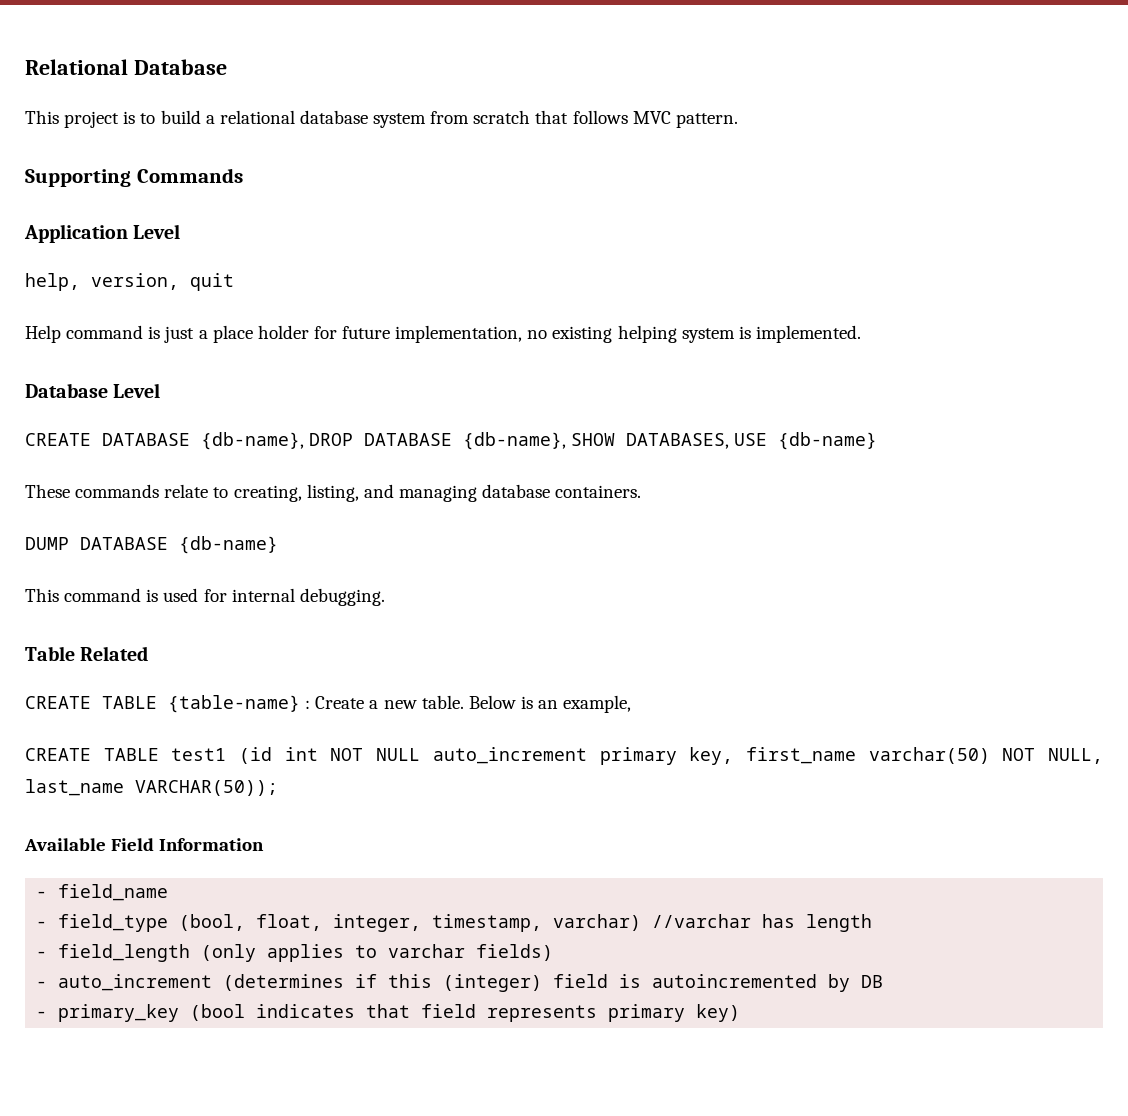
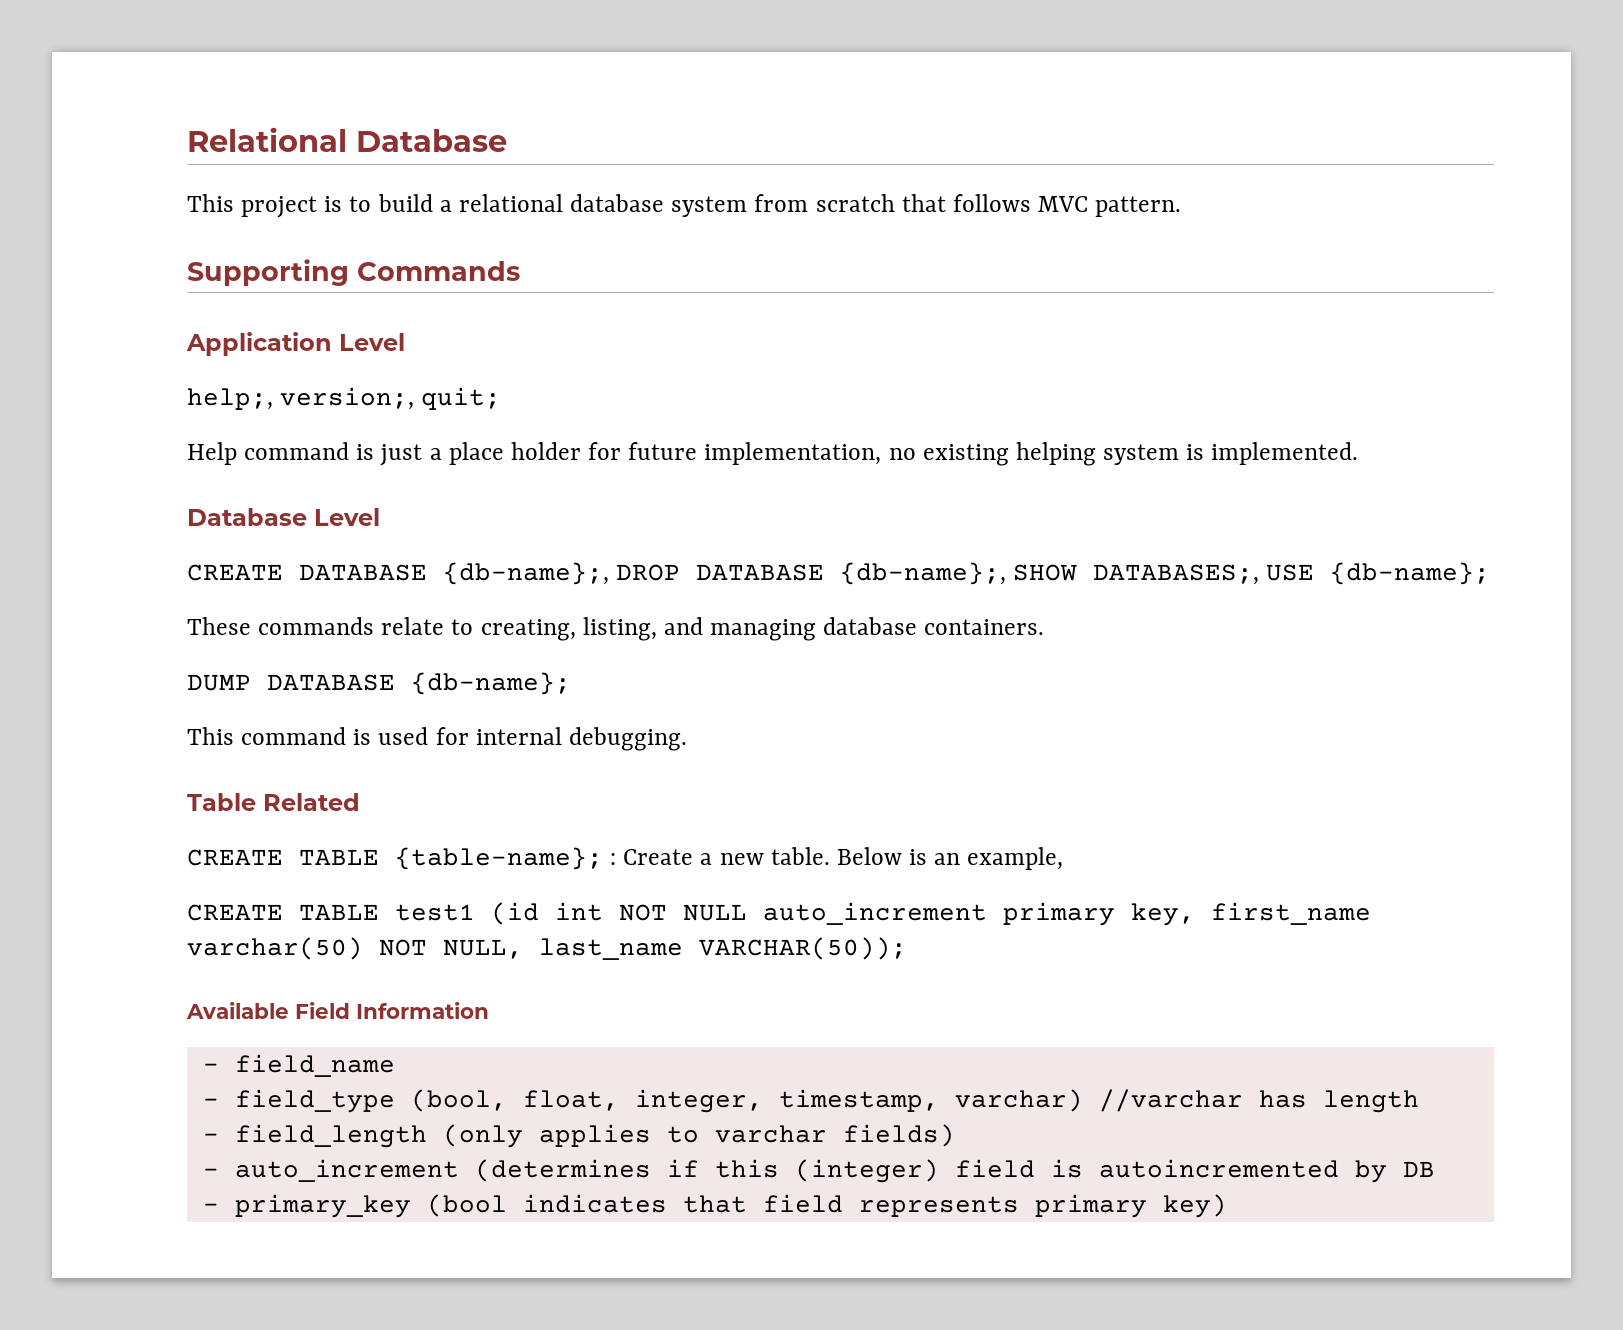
[25,273,234,291] help, version, quit -> [187,387,502,410] help;, version;, quit;
[201,432,304,450] {db-name}, -> [443,562,609,585] {db-name};,
[463,432,878,450] {db-name}, SHOW DATABASES, USE {db-name} -> [840,562,1491,585] {db-name};, SHOW DATABASES;, USE {db-name};
[179,536,278,554] {db-name} -> [411,672,571,695] {db-name};
[168,695,300,713] {table-name} -> [395,847,603,870] {table-name};

